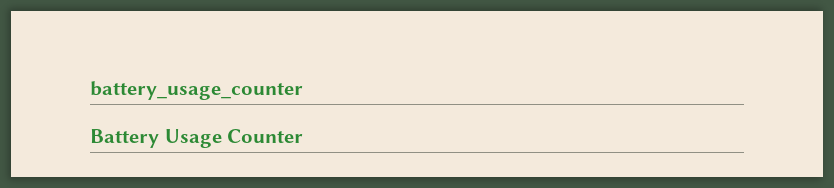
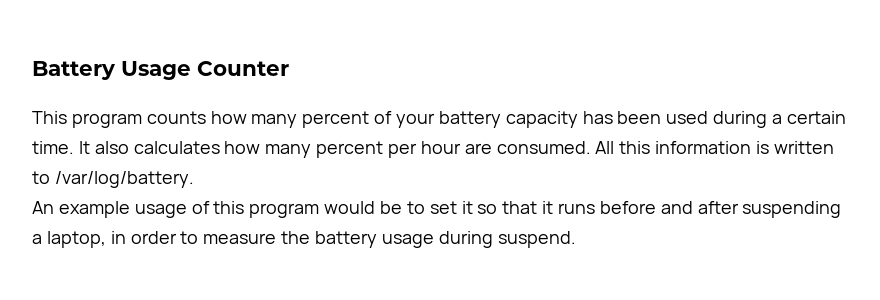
[90,81,303,100] battery_usage_counter // -> (32, 70) none
(304, 136) none -> [32,111,846,128] [32,141,834,158] [32,171,194,188] [32,201,842,218] [32,231,576,248] // This program counts how many percent of your battery capacity has been used during a certain time. It also calculates how many percent per hour are consumed. All this information is written to /var/log/battery. // An example usage of this program would be to set it so that it runs before and after suspending a laptop, in order to measure the battery usage during suspend.

